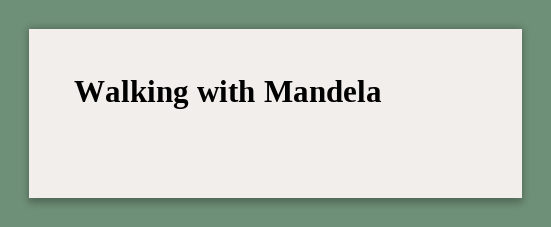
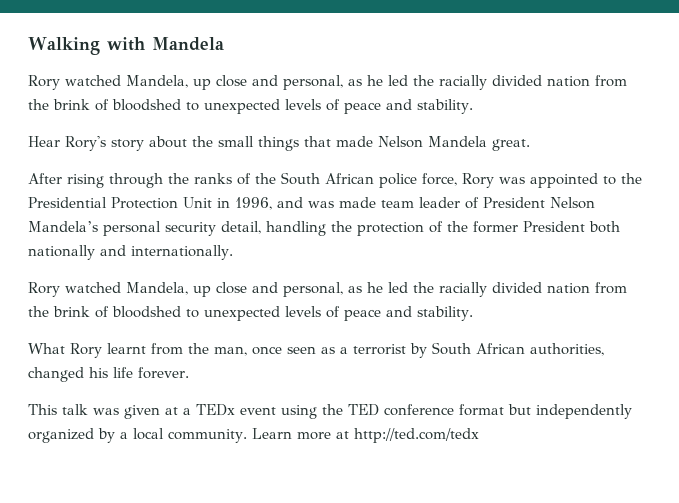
(382, 91) none -> [28,75,627,90] [28,99,473,114] [28,136,530,151] [28,172,642,188] [28,197,595,210] [28,221,620,236] [28,245,233,260] [28,282,627,297] [28,306,473,321] [28,342,604,358] [28,367,189,382] [28,404,632,419] [28,428,479,443] // Rory watched Mandela, up close and personal, as he led the racially divided nation from the brink of bloodshed to unexpected levels of peace and stability. // Hear Rory's story about the small things that made Nelson Mandela great. // After rising through the ranks of the South African police force, Rory was appointed to the Presidential Protection Unit in 1996, and was made team leader of President Nelson Mandela’s personal security detail, handling the protection of the former President both nationally and internationally. // Rory watched Mandela, up close and personal, as he led the racially divided nation from the brink of bloodshed to unexpected levels of peace and stability. // What Rory learnt from the man, once seen as a terrorist by South African authorities, changed his life forever. // This talk was given at a TEDx event using the TED conference format but independently organized by a local community. Learn more at http://ted.com/tedx

